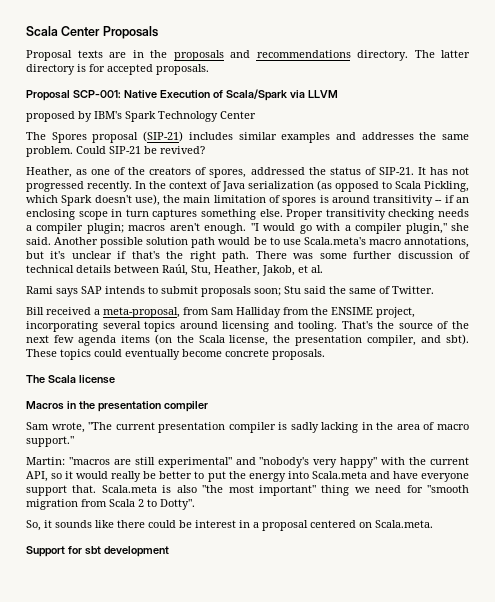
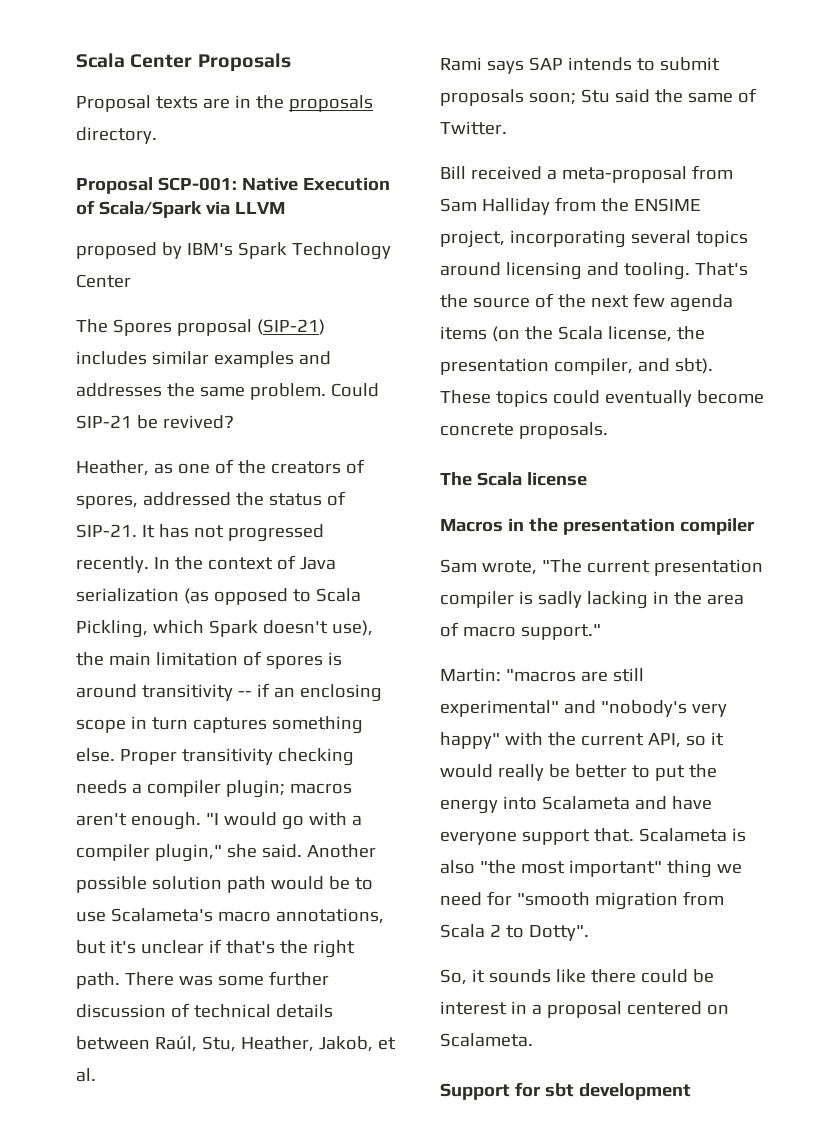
[230,50,351,58] and recommendations -> (373, 103) none
[414,50,470,58] [26,64,209,75] The latter directory is for accepted proposals. -> (157, 135) none
[303,237,366,245] Scala.meta's -> [110,908,213,922] Scalameta's
[103,307,180,318] meta-proposal, -> [561,166,687,183] meta-proposal
[311,471,367,479] Scala.meta -> [541,796,630,810] Scalameta
[101,485,157,493] Scala.meta -> [638,828,727,842] Scalameta
[375,520,433,528] Scala.meta. -> [440,1033,533,1047] Scalameta.

